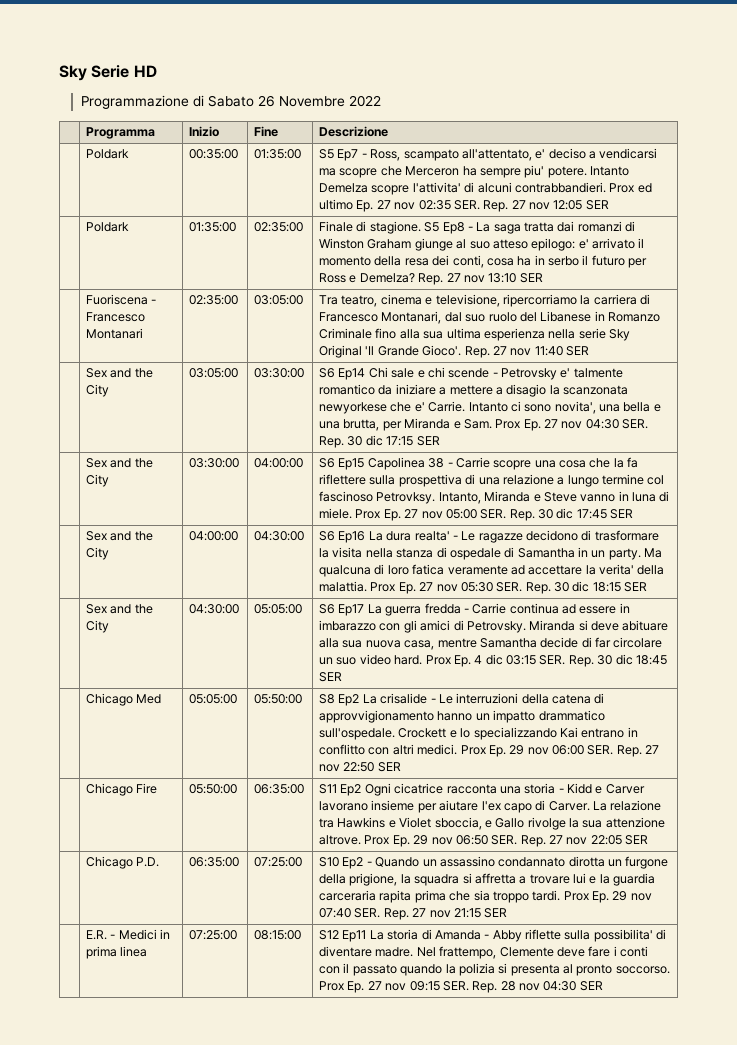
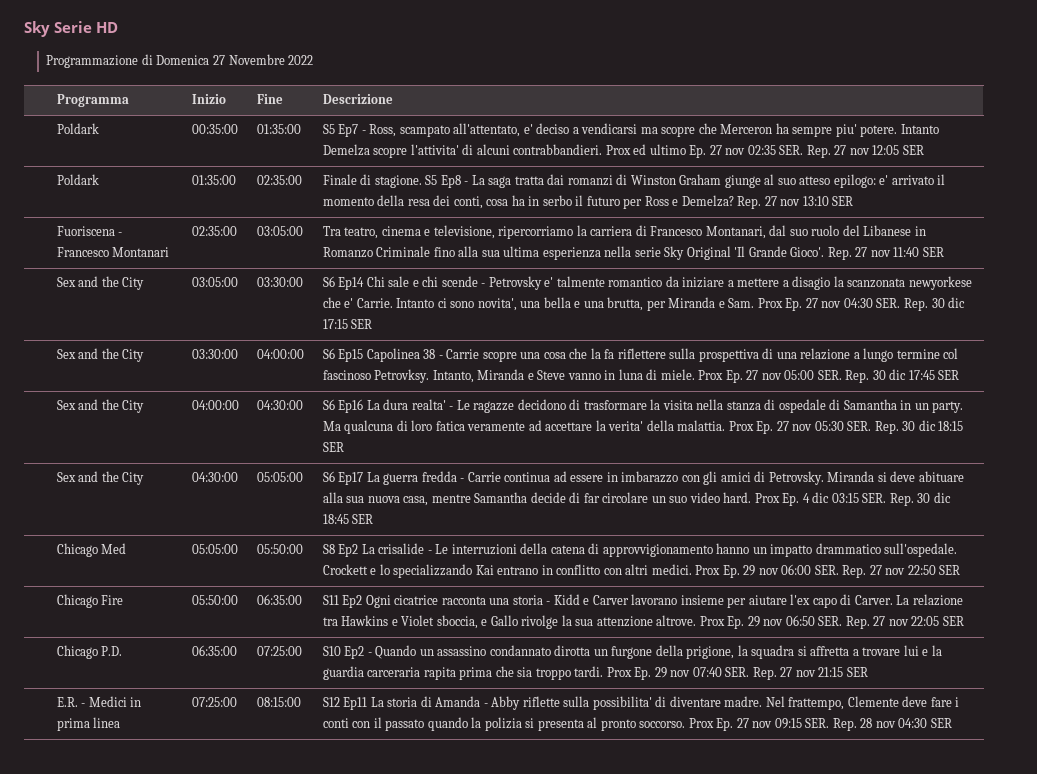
[208,95,276,107] Sabato 26 -> [156,55,225,65] Domenica 27

